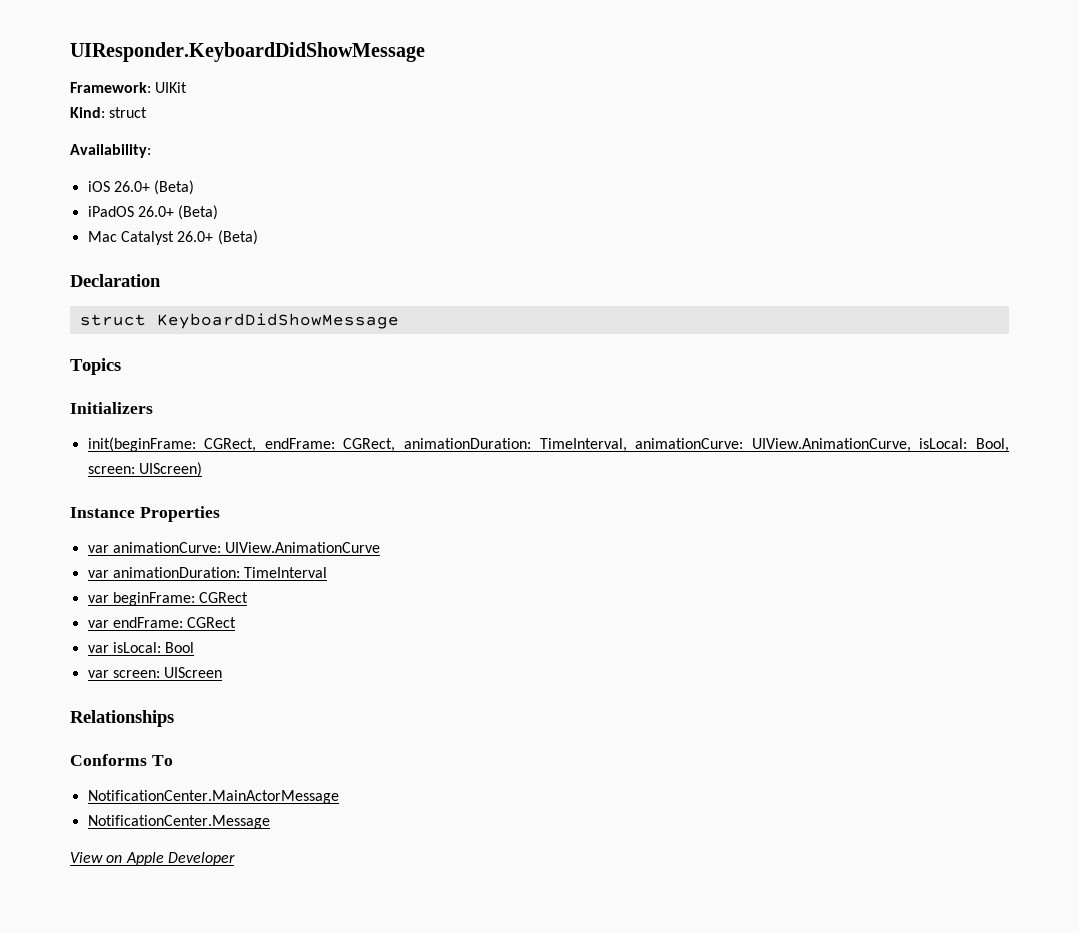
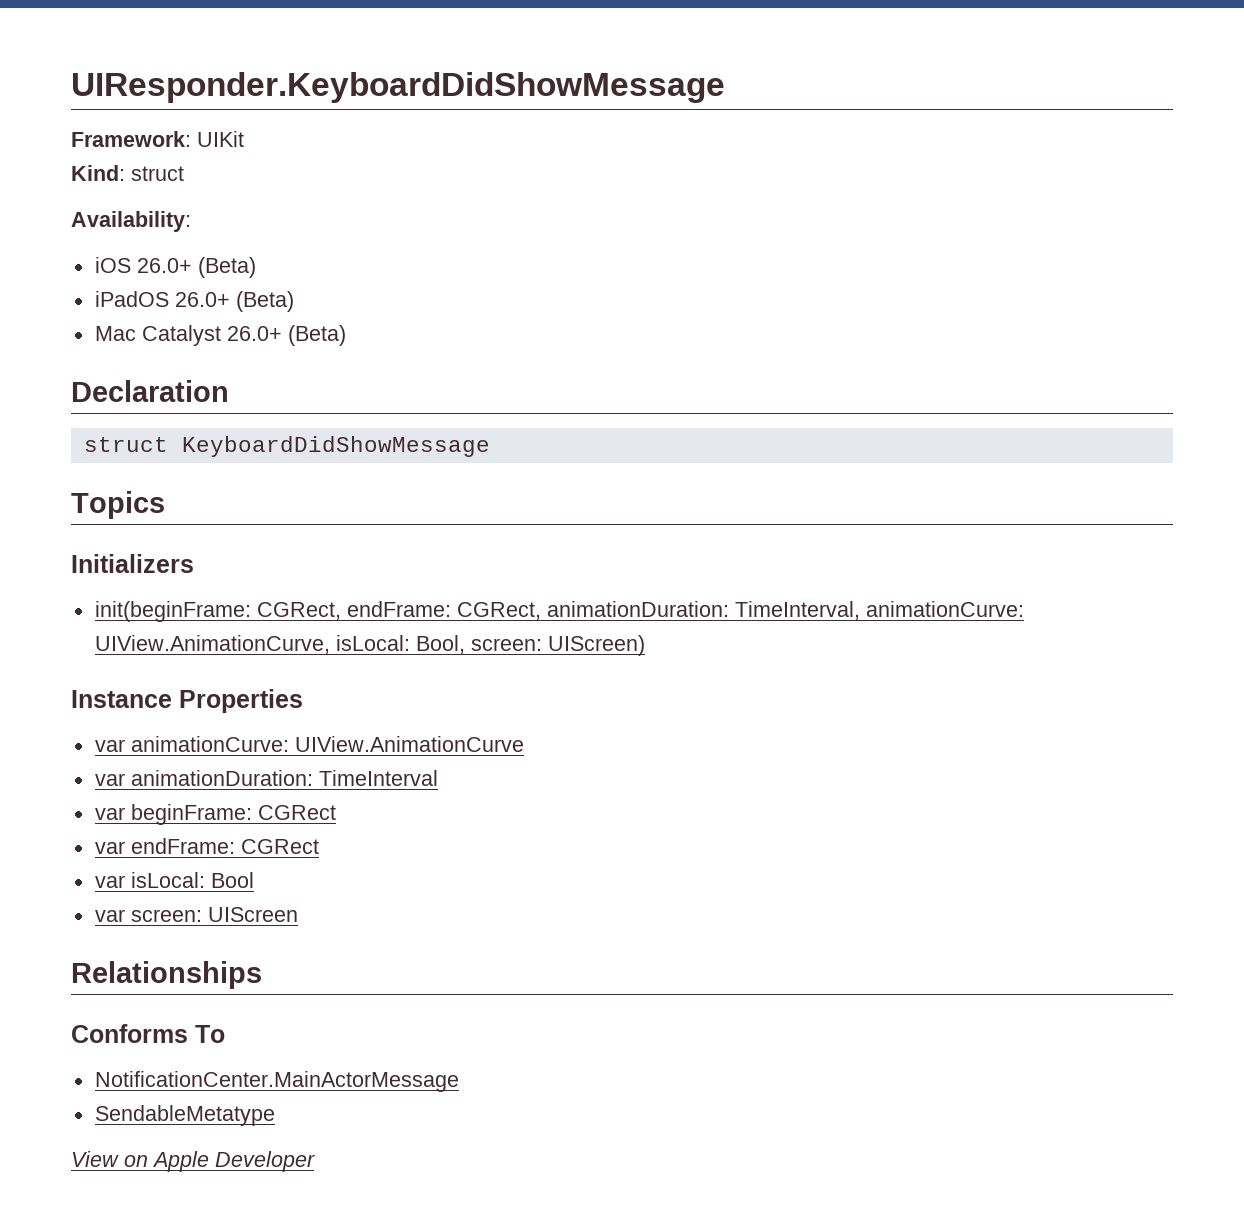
[87,815,270,829] NotificationCenter.Message -> [94,1105,275,1126] SendableMetatype

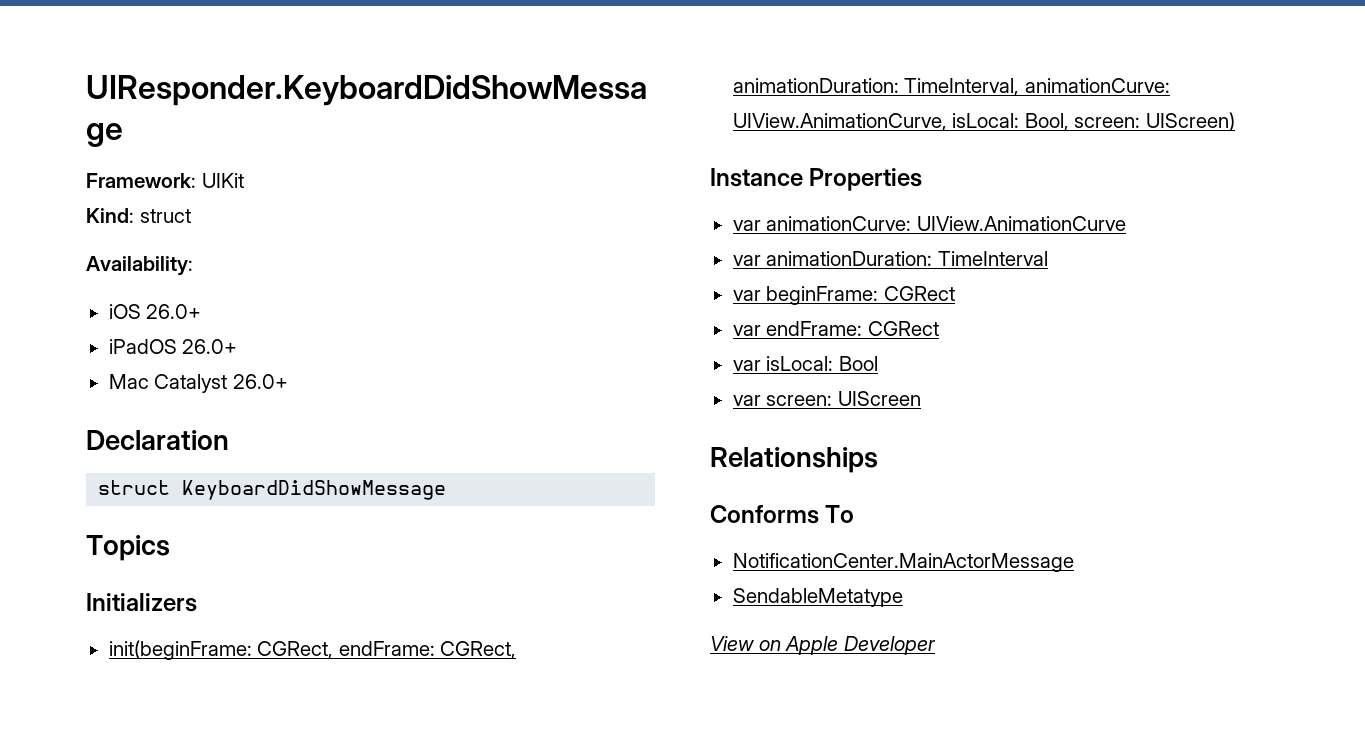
[197,257,256,278] (Beta) -> (202, 311) none
[235,291,294,312] (Beta) -> (238, 346) none
[287,325,346,346] (Beta) -> (288, 381) none

